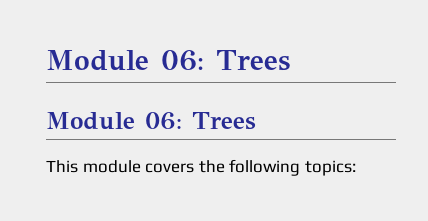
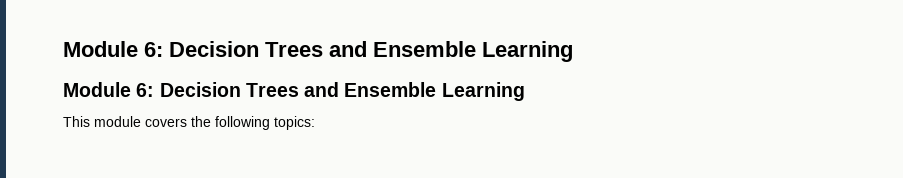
[46,50,290,71] [46,112,256,130] Module 06: Trees // Module 06: Trees -> [63,41,573,62] [63,82,525,101] Module 6: Decision Trees and Ensemble Learning // Module 6: Decision Trees and Ensemble Learning

